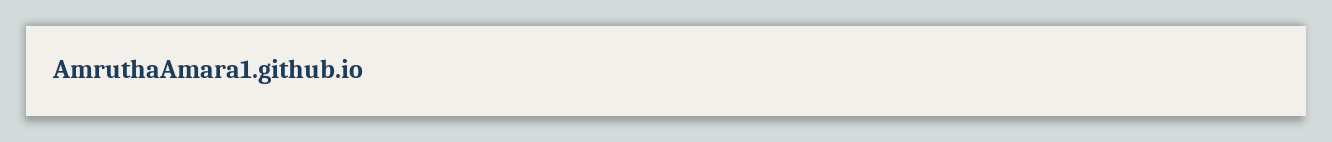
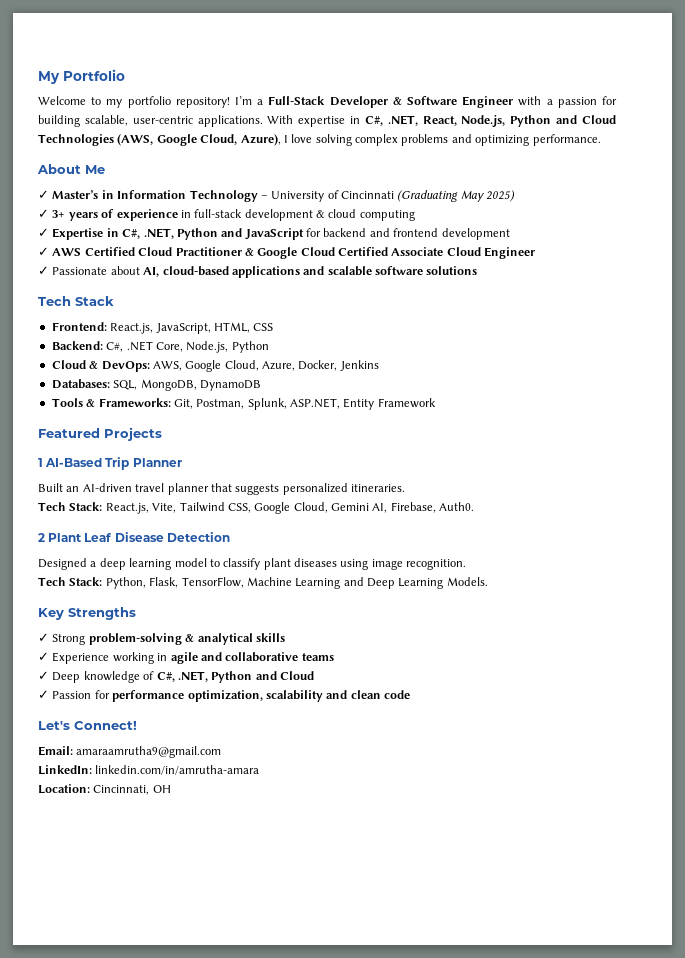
[52,59,363,84] AmruthaAmara1.github.io -> [38,69,125,84] [38,96,617,108] [38,115,616,127] [38,134,601,146] [37,164,105,174] [38,190,516,202] [38,209,415,221] [38,228,510,240] [38,247,536,259] [38,266,478,278] [38,296,114,306] [51,322,274,334] [51,341,269,353] [51,360,379,372] [51,379,261,391] [51,398,436,410] [38,427,162,441] [38,457,182,470] [38,483,405,495] [38,502,475,514] [38,532,230,542] [38,558,467,570] [38,577,488,589] [38,607,136,620] [38,633,285,645] [38,652,334,664] [38,671,314,683] [38,690,410,702] [38,721,137,730] [38,746,222,758] [38,765,260,775] [38,784,171,795] My Portfolio // Welcome to my portfolio repository! I’m a Full-Stack Developer & Software Engineer with a passion for building scalable, user-centric applications. With expertise in C#, .NET, React, Node.js, Python and Cloud Technologies (AWS, Google Cloud, Azure), I love solving complex problems and optimizing performance. // About Me // ✓ Master’s in Information Technology – University of Cincinnati (Graduating May 2025) // ✓ 3+ years of experience in full-stack development & cloud computing // ✓ Expertise in C#, .NET, Python and JavaScript for backend and frontend development // ✓ AWS Certified Cloud Practitioner & Google Cloud Certified Associate Cloud Engineer // ✓ Passionate about AI, cloud-based applications and scalable software solutions // Tech Stack // Frontend: React.js, JavaScript, HTML, CSS // Backend: C#, .NET Core, Node.js, Python // Cloud & DevOps: AWS, Google Cloud, Azure, Docker, Jenkins // Databases: SQL, MongoDB, DynamoDB // Tools & Frameworks: Git, Postman, Splunk, ASP.NET, Entity Framework // Featured Projects // 1 AI-Based Trip Planner // Built an AI-driven travel planner that suggests personalized itineraries. // Tech Stack: React.js, Vite, Tailwind CSS, Google Cloud, Gemini AI, Firebase, Auth0. // 2 Plant Leaf Disease Detection // Designed a deep learning model to classify plant diseases using image recognition. // Tech Stack: Python, Flask, TensorFlow, Machine Learning and Deep Learning Models. // Key Strengths // ✓ Strong problem-solving & analytical skills // ✓ Experience working in agile and collaborative teams // ✓ Deep knowledge of C#, .NET, Python and Cloud // ✓ Passion for performance optimization, scalability and clean code // Let's Connect! // Email: amaraamrutha9@gmail.com // LinkedIn: linkedin.com/in/amrutha-amara // Location: Cincinnati, OH

